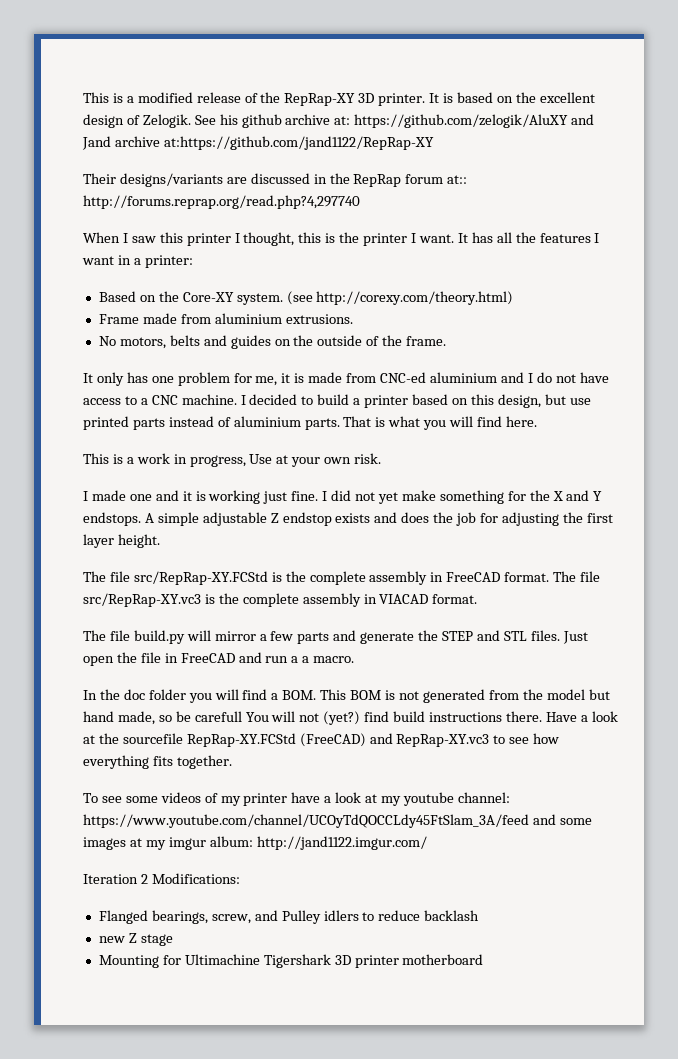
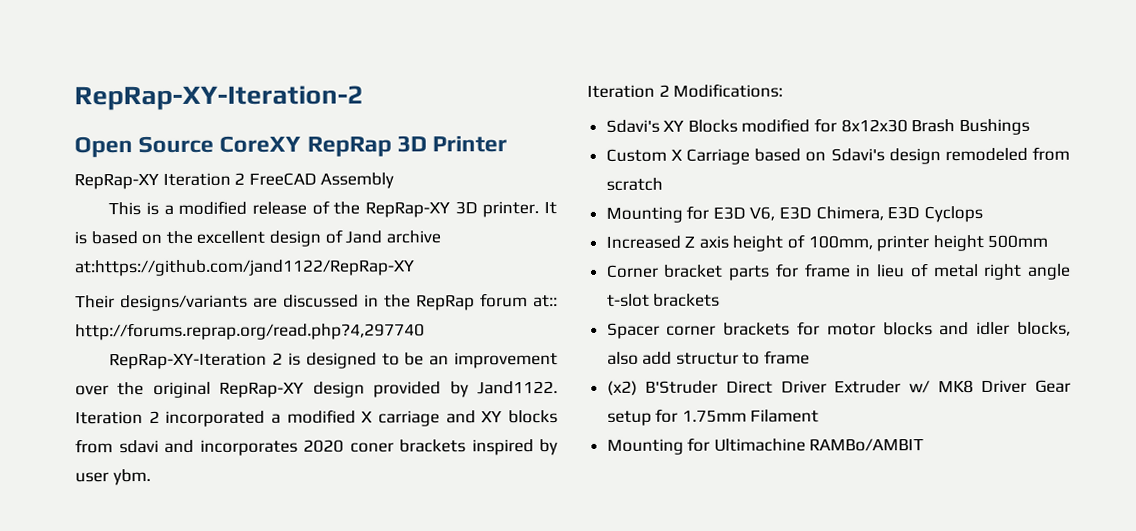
(83, 97) none -> [74,85,363,111] [74,135,508,158] [74,172,395,190] RepRap-XY-Iteration-2 // Open Source CoreXY RepRap 3D Printer // RepRap-XY Iteration 2 FreeCAD Assembly //
[142,114,595,128] Zelogik. See his github archive at: https://github.com/zelogik/AluXY and -> (343, 236) none
[83,232,600,246] [82,255,193,268] [98,291,514,305] [98,313,353,324] [98,335,447,349] [83,372,609,386] [83,394,591,408] [83,416,537,430] [83,453,382,467] [83,490,603,504] [83,512,613,526] [83,534,160,548] [83,571,601,585] [83,593,478,607] [83,630,588,644] [83,652,355,666] [83,689,610,703] [83,711,618,725] [83,733,560,747] [83,755,232,769] [83,792,510,806] [83,814,592,828] [83,836,427,850] [83,873,240,884] [98,910,480,924] [98,933,173,946] When I saw this printer I thought, this is the printer I want. It has all the features I want in a printer: // Based on the Core-XY system. (see http://corexy.com/theory.html) // Frame made from aluminium extrusions. // No motors, belts and guides on the outside of the frame. // It only has one problem for me, it is made from CNC-ed aluminium and I do not have access to a CNC machine. I decided to build a printer based on this design, but use printed parts instead of aluminium parts. That is what you will find here. // This is a work in progress, Use at your own risk. // I made one and it is working just fine. I did not yet make something for the X and Y endstops. A simple adjustable Z endstop exists and does the job for adjusting the first layer height. // The file src/RepRap-XY.FCStd is the complete assembly in FreeCAD format. The file src/RepRap-XY.vc3 is the complete assembly in VIACAD format. // The file build.py will mirror a few parts and generate the STEP and STL files. Just open the file in FreeCAD and run a a macro. // In the doc folder you will find a BOM. This BOM is not generated from the model but hand made, so be carefull You will not (yet?) find build instructions there. Have a look at the sourcefile RepRap-XY.FCStd (FreeCAD) and RepRap-XY.vc3 to see how everything fits together. // To see some videos of my printer have a look at my youtube channel: https://www.youtube.com/channel/UCOyTdQOCCLdy45FtSlam_3A/feed and some images at my imgur album: http://jand1122.imgur.com/ // Iteration 2 Modifications: // Flanged bearings, screw, and Pulley idlers to reduce backlash // new Z stage -> [109,352,559,370] [75,381,558,399] [75,409,558,427] [75,439,558,456] [75,469,151,486] [587,83,784,98] [605,118,1030,136] [605,146,1070,165] [605,177,663,191] [605,205,983,223] [605,234,1049,252] [605,263,1071,281] [606,293,721,307] [606,321,1071,339] [606,350,811,365] [606,379,1071,396] [606,408,820,426] RepRap-XY-Iteration 2 is designed to be an improvement over the original RepRap-XY design provided by Jand1122. Iteration 2 incorporated a modified X carriage and XY blocks from sdavi and incorporates 2020 coner brackets inspired by user ybm. // Iteration 2 Modifications: // Sdavi's XY Blocks modified for 8x12x30 Brash Bushings // Custom X Carriage based on Sdavi's design remodeled from scratch // Mounting for E3D V6, E3D Chimera, E3D Cyclops // Increased Z axis height of 100mm, printer height 500mm // Corner bracket parts for frame in lieu of metal right angle t-slot brackets // Spacer corner brackets for motor blocks and idler blocks, also add structur to frame // (x2) B'Struder Direct Driver Extruder w/ MK8 Driver Gear setup for 1.75mm Filament
[263,954,484,968] Tigershark 3D printer motherboard -> [809,438,925,452] RAMBo/AMBIT

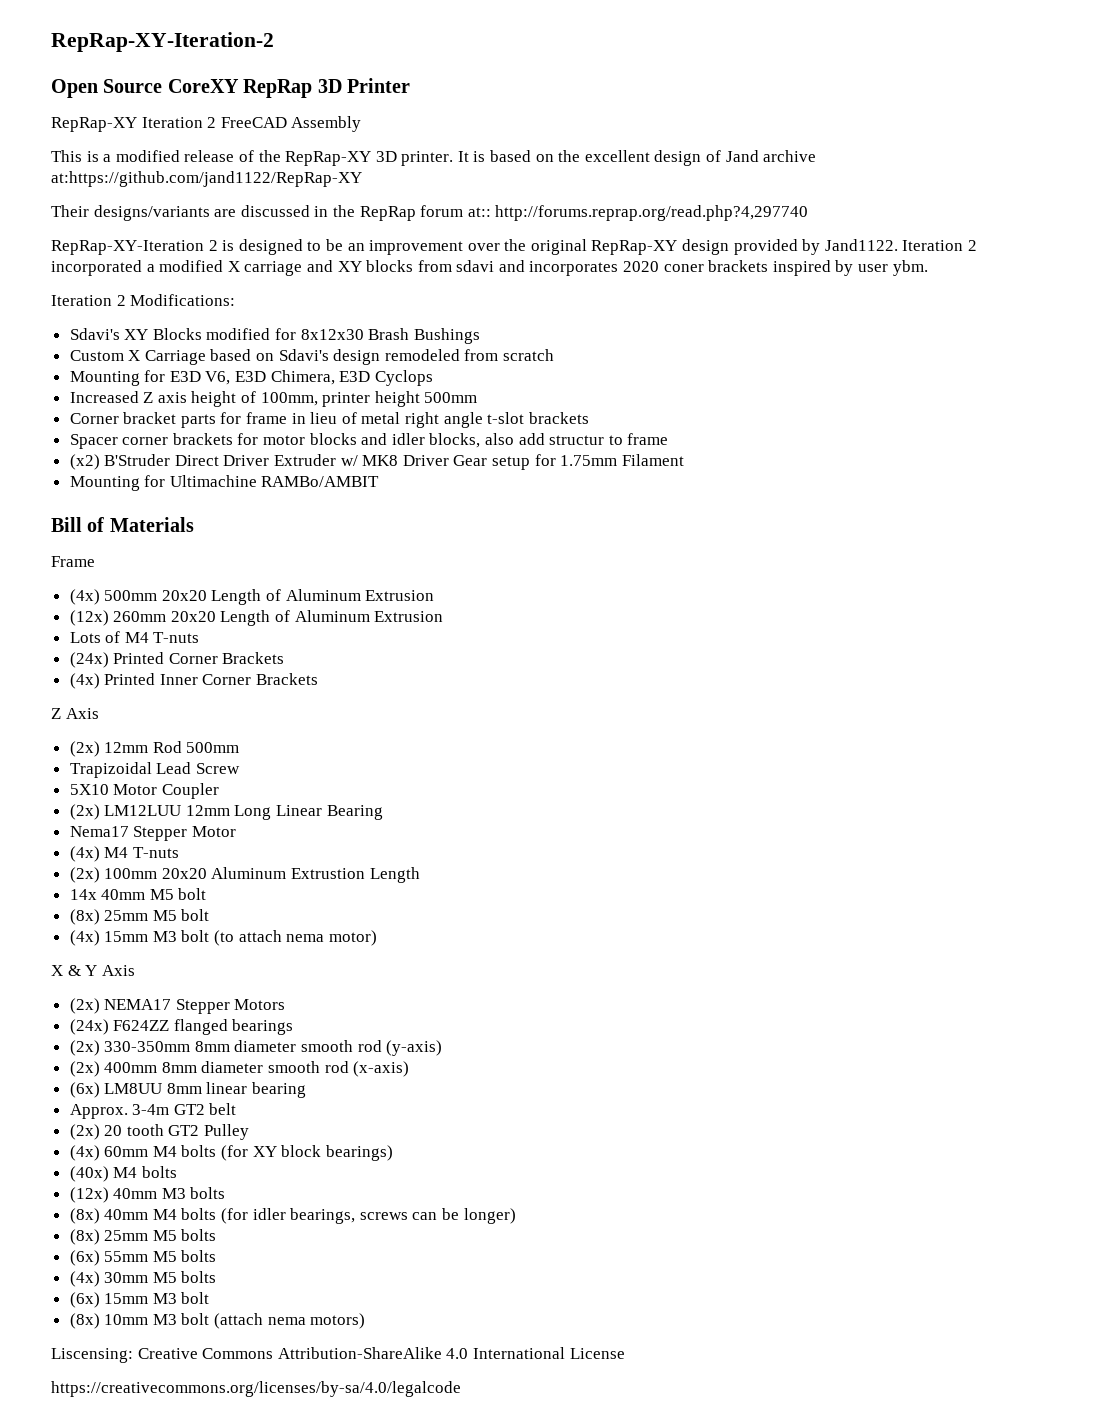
(925, 445) none -> [51,517,194,532] [51,556,95,567] [69,589,435,605] [69,610,444,626] [69,631,200,643] [69,652,285,668] [69,673,319,689] [51,708,99,719] [69,741,240,757] [69,762,240,778] [69,783,219,799] [69,804,383,820] [69,826,236,841] [69,846,179,862] [69,867,420,883] [69,888,207,900] [69,909,210,925] [69,930,377,946] [51,965,135,976] [69,998,286,1014] [69,1019,294,1035] [69,1040,443,1056] [69,1061,410,1077] [69,1082,307,1098] [69,1103,237,1119] [69,1124,250,1140] [69,1145,393,1161] [69,1166,177,1182] [69,1187,226,1203] [69,1208,516,1224] [69,1229,217,1245] [69,1250,217,1266] [69,1271,217,1287] [69,1292,210,1308] [69,1313,366,1329] [51,1347,625,1363] [51,1381,461,1397] // Bill of Materials // Frame // (4x) 500mm 20x20 Length of Aluminum Extrusion // (12x) 260mm 20x20 Length of Aluminum Extrusion // Lots of M4 T-nuts // (24x) Printed Corner Brackets // (4x) Printed Inner Corner Brackets // Z Axis // (2x) 12mm Rod 500mm // Trapizoidal Lead Screw // 5X10 Motor Coupler // (2x) LM12LUU 12mm Long Linear Bearing // Nema17 Stepper Motor // (4x) M4 T-nuts // (2x) 100mm 20x20 Aluminum Extrustion Length // 14x 40mm M5 bolt // (8x) 25mm M5 bolt // (4x) 15mm M3 bolt (to attach nema motor) // X & Y Axis // (2x) NEMA17 Stepper Motors // (24x) F624ZZ flanged bearings // (2x) 330-350mm 8mm diameter smooth rod (y-axis) // (2x) 400mm 8mm diameter smooth rod (x-axis) // (6x) LM8UU 8mm linear bearing // Approx. 3-4m GT2 belt // (2x) 20 tooth GT2 Pulley // (4x) 60mm M4 bolts (for XY block bearings) // (40x) M4 bolts // (12x) 40mm M3 bolts // (8x) 40mm M4 bolts (for idler bearings, screws can be longer) // (8x) 25mm M5 bolts // (6x) 55mm M5 bolts // (4x) 30mm M5 bolts // (6x) 15mm M3 bolt // (8x) 10mm M3 bolt (attach nema motors) // Liscensing: Creative Commons Attribution-ShareAlike 4.0 International License // https://creativecommons.org/licenses/by-sa/4.0/legalcode

